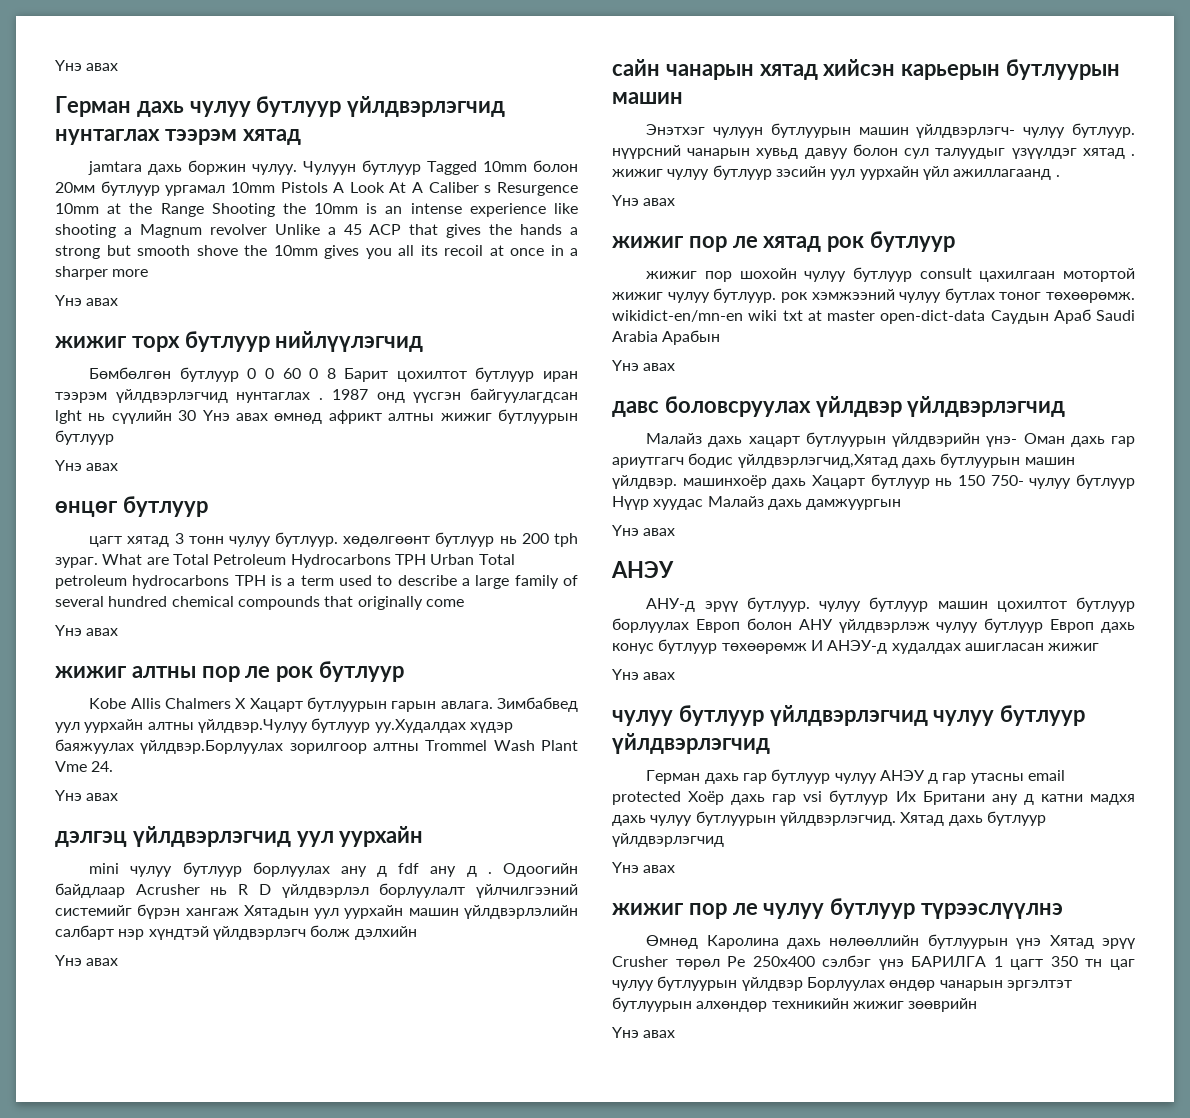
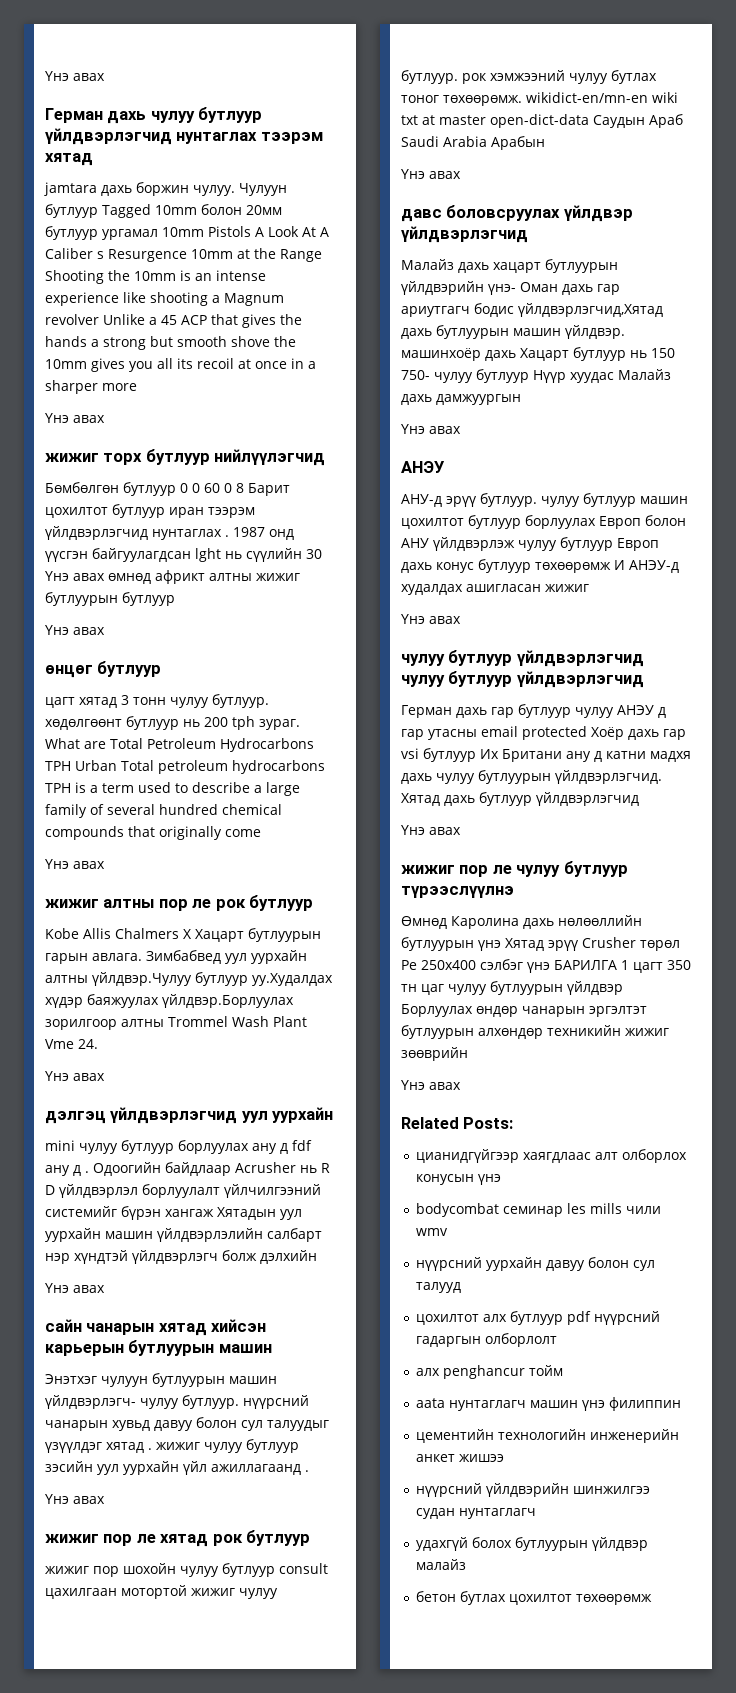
(676, 1034) none -> [401,1117,514,1129] [416,1149,688,1163] [416,1174,502,1185] [416,1203,662,1217] [416,1228,449,1236] [416,1257,656,1271] [416,1282,462,1293] [416,1311,661,1325] [416,1333,558,1347] [416,1365,564,1379] [416,1397,682,1411] [416,1429,680,1443] [416,1454,505,1462] [416,1483,651,1497] [416,1508,537,1519] [416,1537,649,1551] [416,1559,467,1570] [416,1591,653,1605] // Related Posts: // цианидгүйгээр хаягдлаас алт олборлох конусын үнэ // bodycombat семинар les mills чили wmv // нүүрсний уурхайн давуу болон сул талууд // цохилтот алх бутлуур pdf нүүрсний гадаргын олборлолт // алх penghancur тойм // aata нунтаглагч машин үнэ филиппин // цементийн технологийн инженерийн анкет жишээ // нүүрсний үйлдвэрийн шинжилгээ судан нунтаглагч // удахгүй болох бутлуурын үйлдвэр малайз // бетон бутлах цохилтот төхөөрөмж

